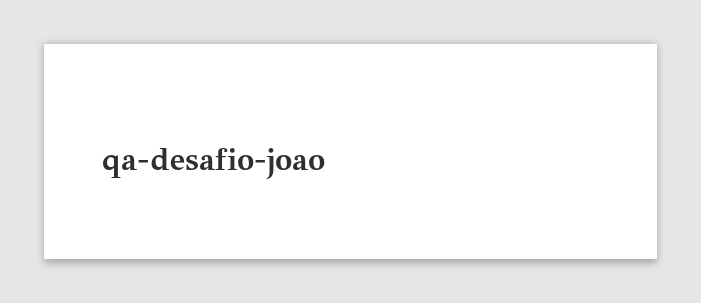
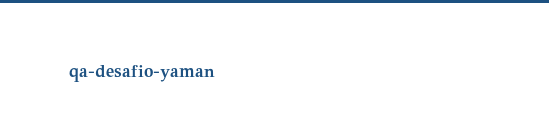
[102,148,325,179] qa-desafio-joao -> [69,65,215,82] qa-desafio-yaman

